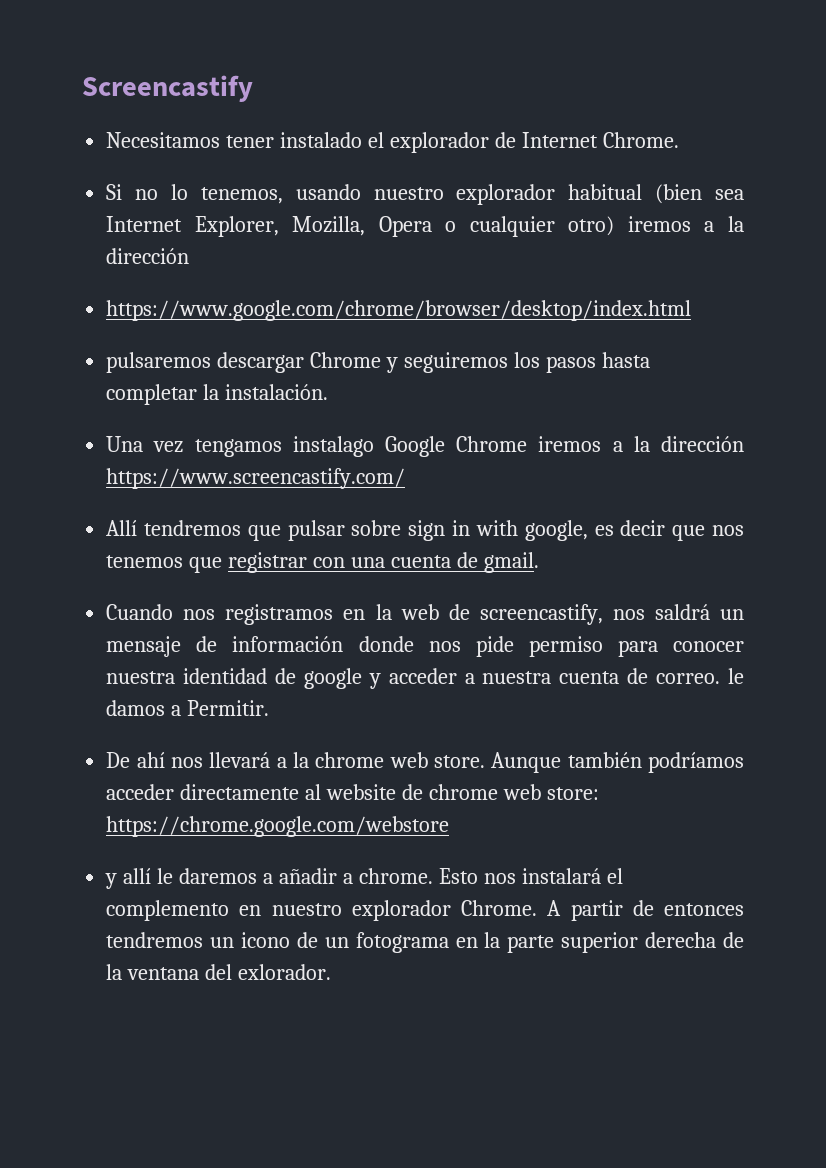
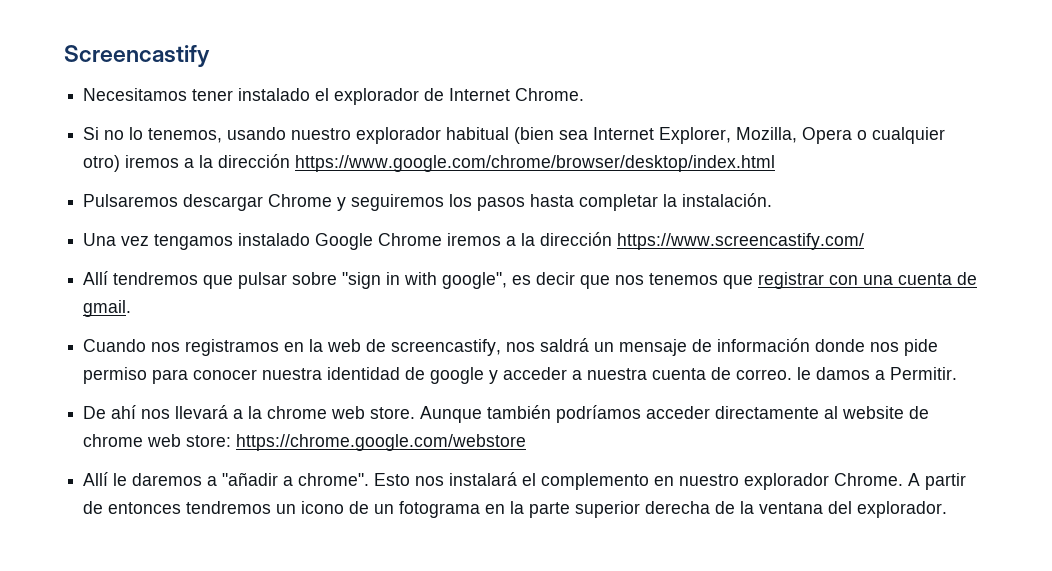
(190, 256) // -> (291, 161) none
[106,352,212,373] pulsaremos -> [83,194,179,207] Pulsaremos
[292,436,374,457] instalago -> [238,233,311,246] instalado
[408,520,446,541] sign -> [342,272,382,289] "sign
[524,520,588,541] google, -> [442,272,508,289] google",
[105,868,152,889] y allí -> [83,472,109,486] Allí
[278,868,433,884] añadir a chrome. -> [222,472,370,486] "añadir a chrome".
[238,964,332,980] exlorador. -> [857,501,948,518] explorador.

